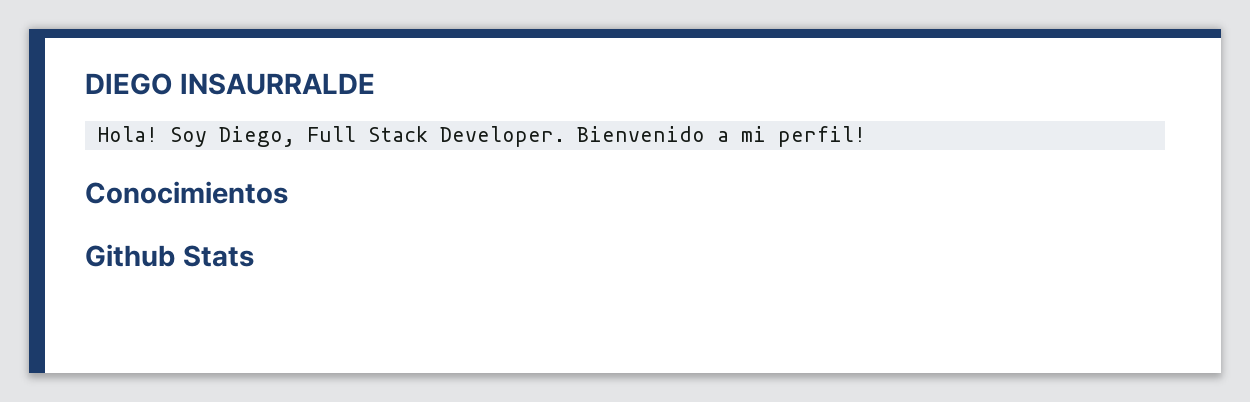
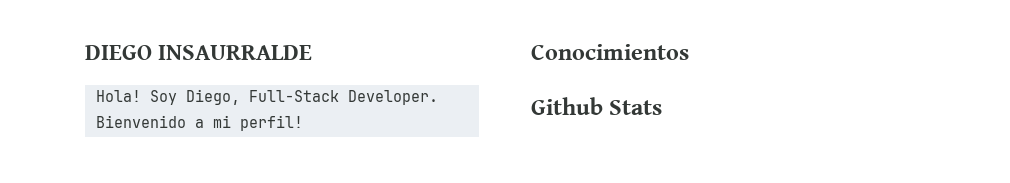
[306,126,428,142] Full Stack -> [248,90,339,102] Full-Stack

